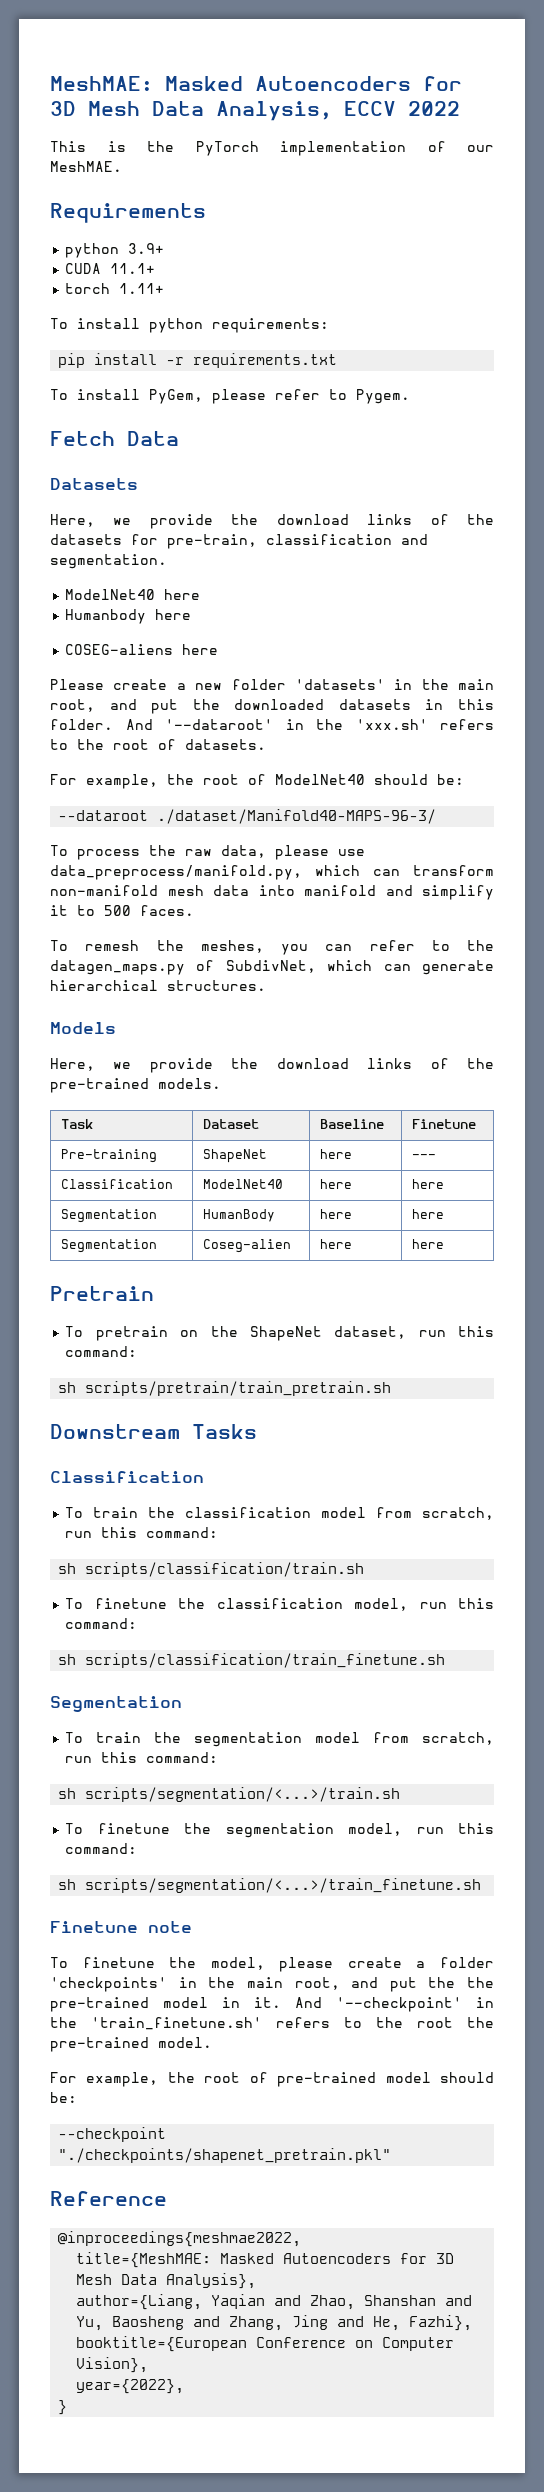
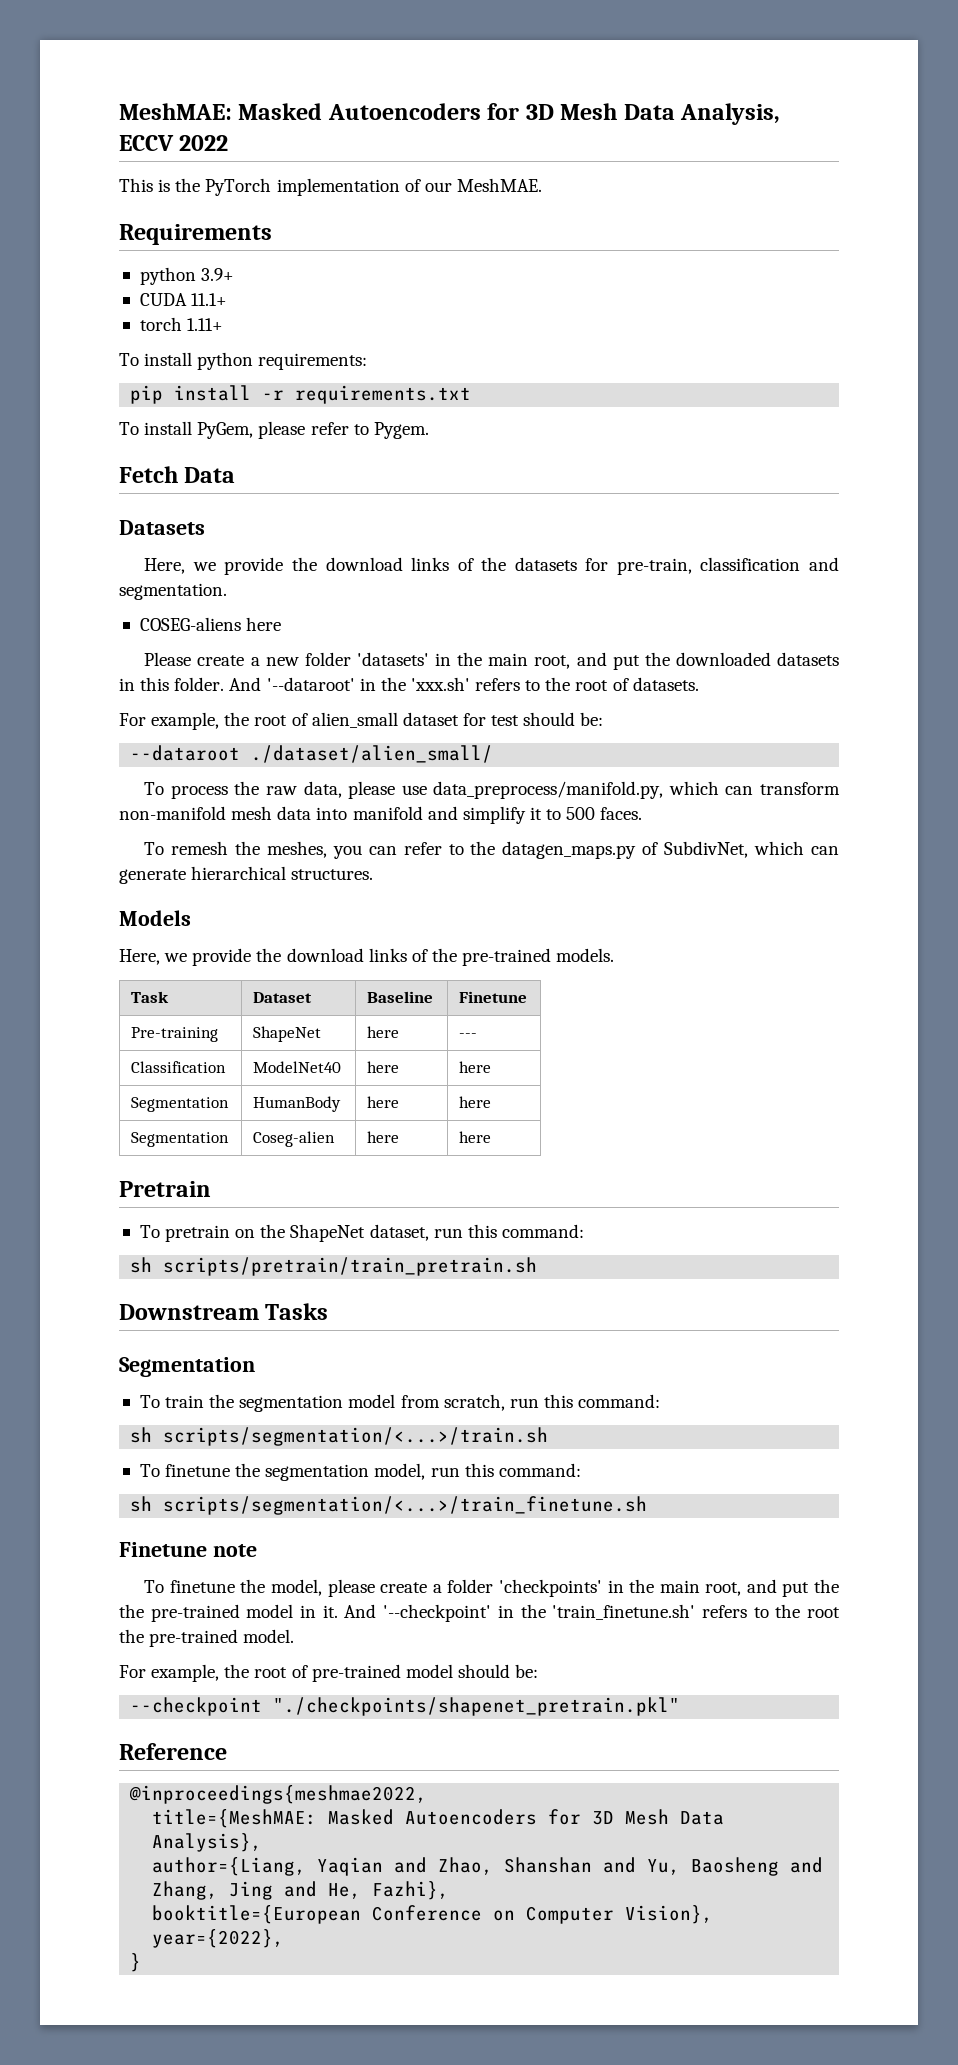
[65,589,201,600] [65,609,192,624] // ModelNet40 here // Humanbody here -> (227, 591) none
[275,774,365,785] ModelNet40 -> [311,712,520,728] alien_small dataset for test
[157,809,437,824] ./dataset/Manifold40-MAPS-96-3/ -> [251,745,494,763] ./dataset/alien_small/
[50,1471,204,1483] [65,1507,495,1520] [65,1527,219,1538] [58,1562,365,1577] [65,1598,495,1611] [65,1618,138,1629] [58,1653,446,1668] // Classification // To train the classification model from scratch, run this command: // sh scripts/classification/train.sh // To finetune the classification model, run this command: // sh scripts/classification/train_finetune.sh -> (329, 1311) none

